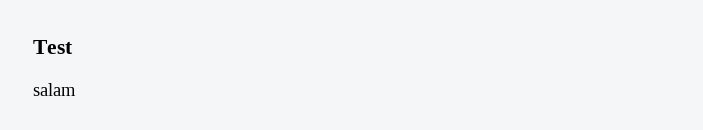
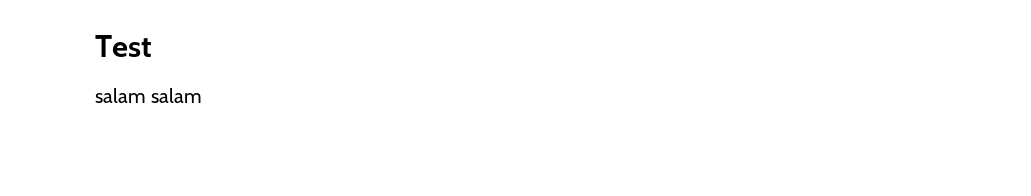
(76, 89) none -> [151,88,203,103] salam

